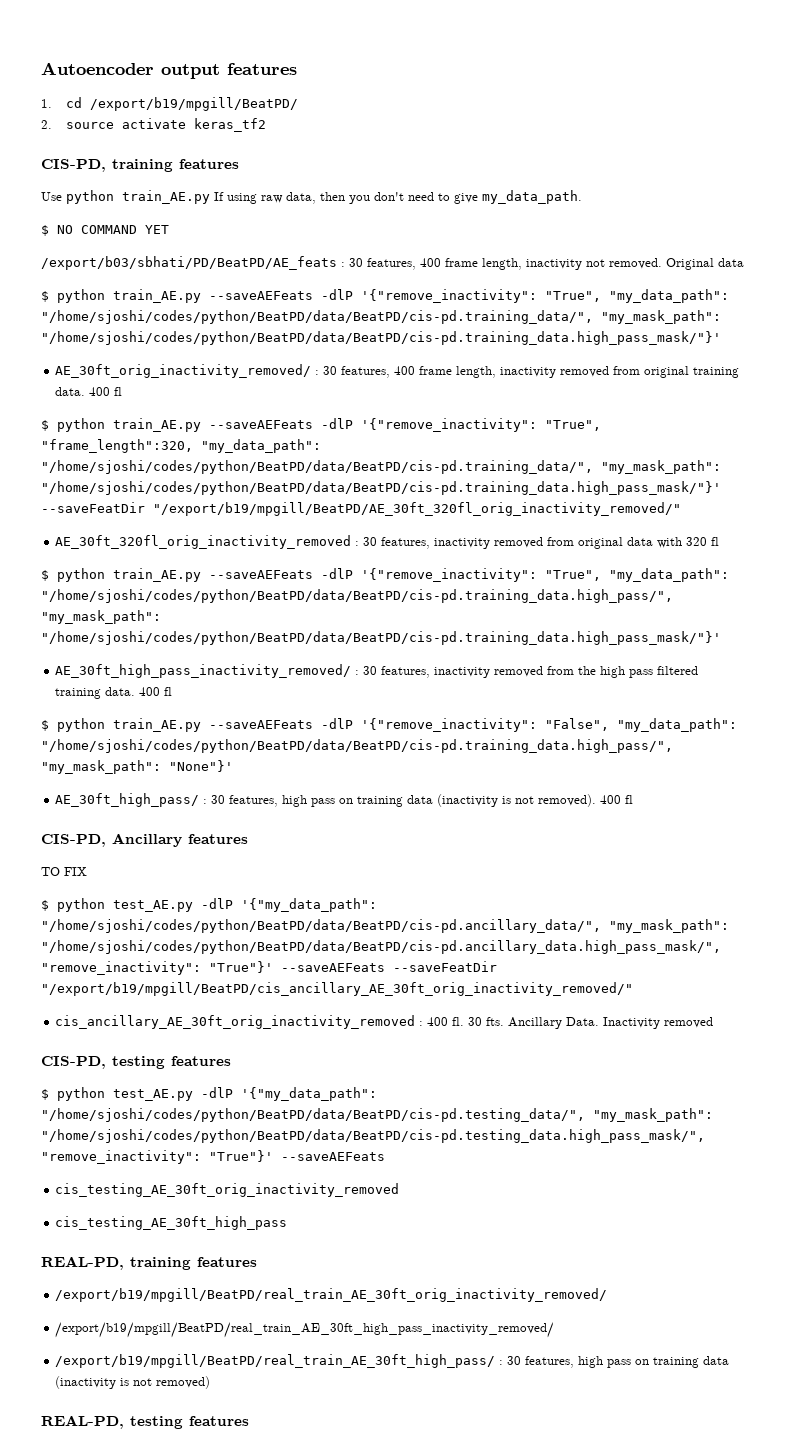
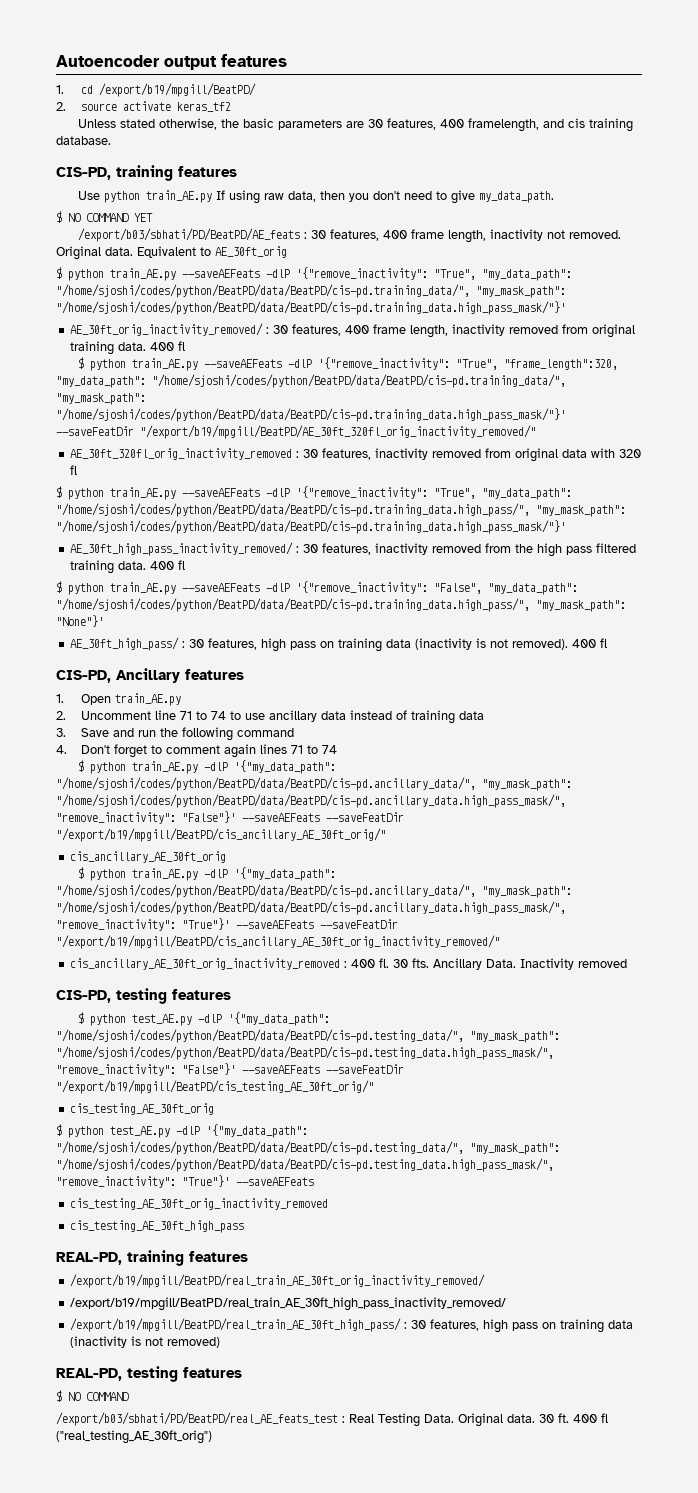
(266, 125) none -> [78,118,634,132] [56,136,111,145] // Unless stated otherwise, the basic parameters are 30 features, 400 framelength, and cis training database.
[718,258,744,267] data -> [105,246,287,258] data. Equivalent to AE_30ft_orig
[41,867,87,876] [41,898,193,912] TO FIX // $ python test_AE.py -> [56,693,182,706] [56,710,485,724] [56,727,295,741] [56,744,338,758] [78,760,337,774] [56,777,572,791] [56,794,566,808] [56,811,404,824] [56,828,386,842] [70,851,227,863] [78,867,199,881] 1. Open train_AE.py // 2. Uncomment line 71 to 74 to use ancillary data instead of training data // 3. Save and run the following command // 4. Don't forget to comment again lines 71 to 74 // $ python train_AE.py -dlP '{"my_data_path": "/home/sjoshi/codes/python/BeatPD/data/BeatPD/cis-pd.ancillary_data/", "my_mask_path": "/home/sjoshi/codes/python/BeatPD/data/BeatPD/cis-pd.ancillary_data.high_pass_mask/", "remove_inactivity": "False"}' --saveAEFeats --saveFeatDir "/export/b19/mpgill/BeatPD/cis_ancillary_AE_30ft_orig/" // cis_ancillary_AE_30ft_orig // $ python train_AE.py
(231, 1061) none -> [78,1012,331,1026] [56,1029,560,1043] [56,1046,554,1060] [56,1063,404,1076] [56,1080,374,1094] [70,1103,215,1115] // $ python test_AE.py -dlP '{"my_data_path": "/home/sjoshi/codes/python/BeatPD/data/BeatPD/cis-pd.testing_data/", "my_mask_path": "/home/sjoshi/codes/python/BeatPD/data/BeatPD/cis-pd.testing_data.high_pass_mask/", "remove_inactivity": "False"}' --saveAEFeats --saveFeatDir "/export/b19/mpgill/BeatPD/cis_testing_AE_30ft_orig/" // cis_testing_AE_30ft_orig
(249, 1421) none -> [56,1390,129,1402] [56,1412,608,1427] [56,1430,212,1444] // $ NO COMMAND // /export/b03/sbhati/PD/BeatPD/real_AE_feats_test : Real Testing Data. Original data. 30 ft. 400 fl ("real_testing_AE_30ft_orig")

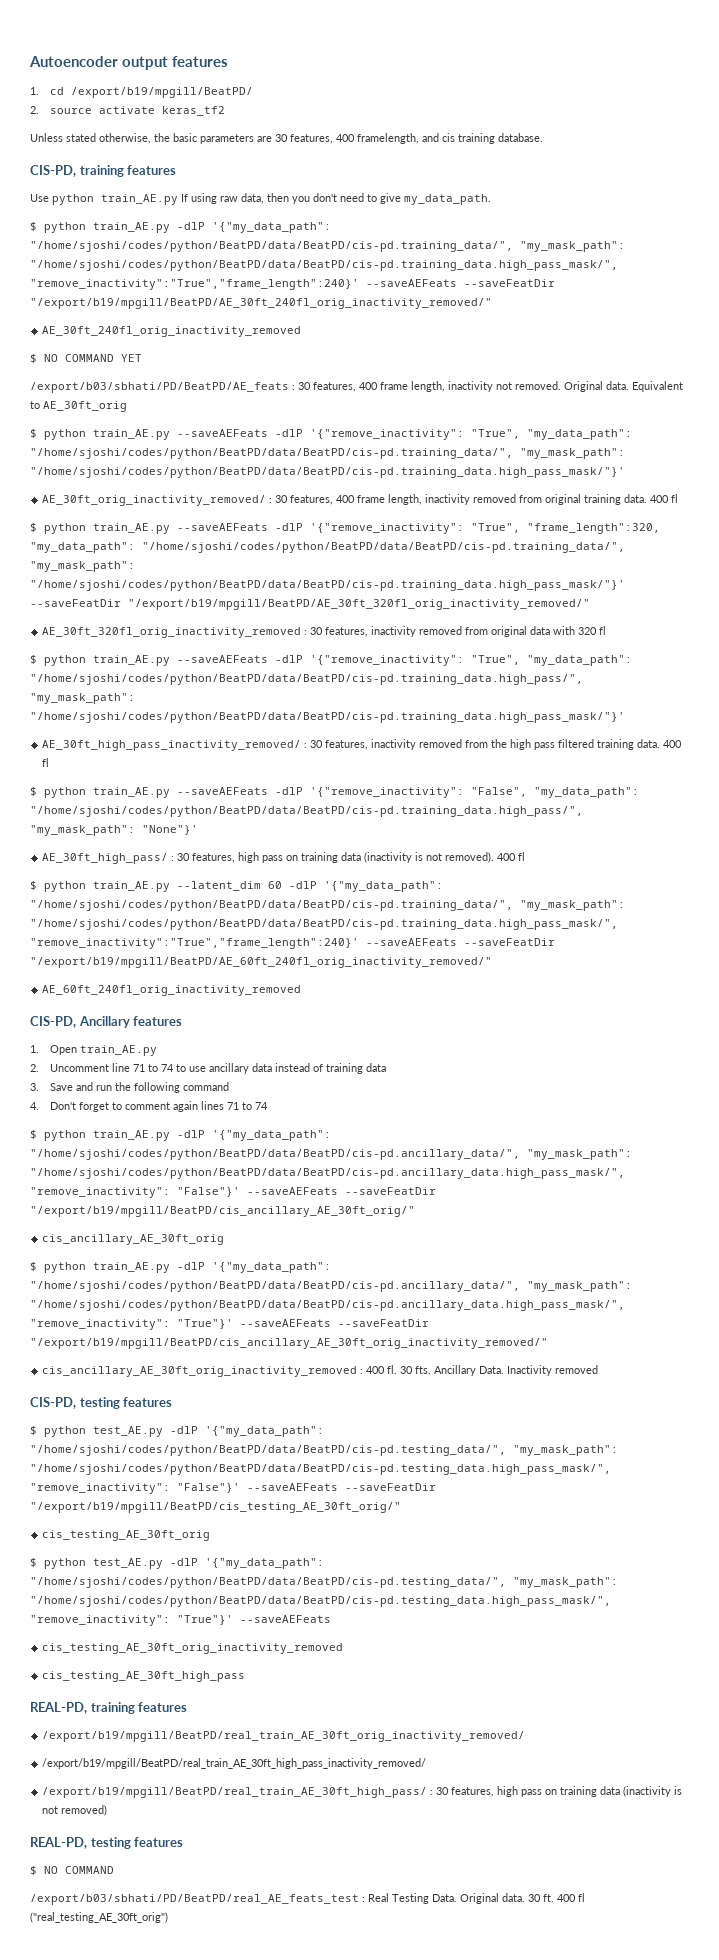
(555, 197) none -> [30,222,331,233] [30,241,625,252] [30,260,618,271] [30,279,555,290] [30,298,492,309] [42,326,302,337] // $ python train_AE.py -dlP '{"my_data_path": "/home/sjoshi/codes/python/BeatPD/data/BeatPD/cis-pd.training_data/", "my_mask_path": "/home/sjoshi/codes/python/BeatPD/data/BeatPD/cis-pd.training_data.high_pass_mask/", "remove_inactivity":"True","frame_length":240}' --saveAEFeats --saveFeatDir "/export/b19/mpgill/BeatPD/AE_30ft_240fl_orig_inactivity_removed/" // AE_30ft_240fl_orig_inactivity_removed
(608, 643) none -> [30,881,443,892] [30,900,625,911] [30,919,618,930] [30,938,555,949] [30,957,492,968] [42,985,302,996] // $ python train_AE.py --latent_dim 60 -dlP '{"my_data_path": "/home/sjoshi/codes/python/BeatPD/data/BeatPD/cis-pd.training_data/", "my_mask_path": "/home/sjoshi/codes/python/BeatPD/data/BeatPD/cis-pd.training_data.high_pass_mask/", "remove_inactivity":"True","frame_length":240}' --saveAEFeats --saveFeatDir "/export/b19/mpgill/BeatPD/AE_60ft_240fl_orig_inactivity_removed/" // AE_60ft_240fl_orig_inactivity_removed

